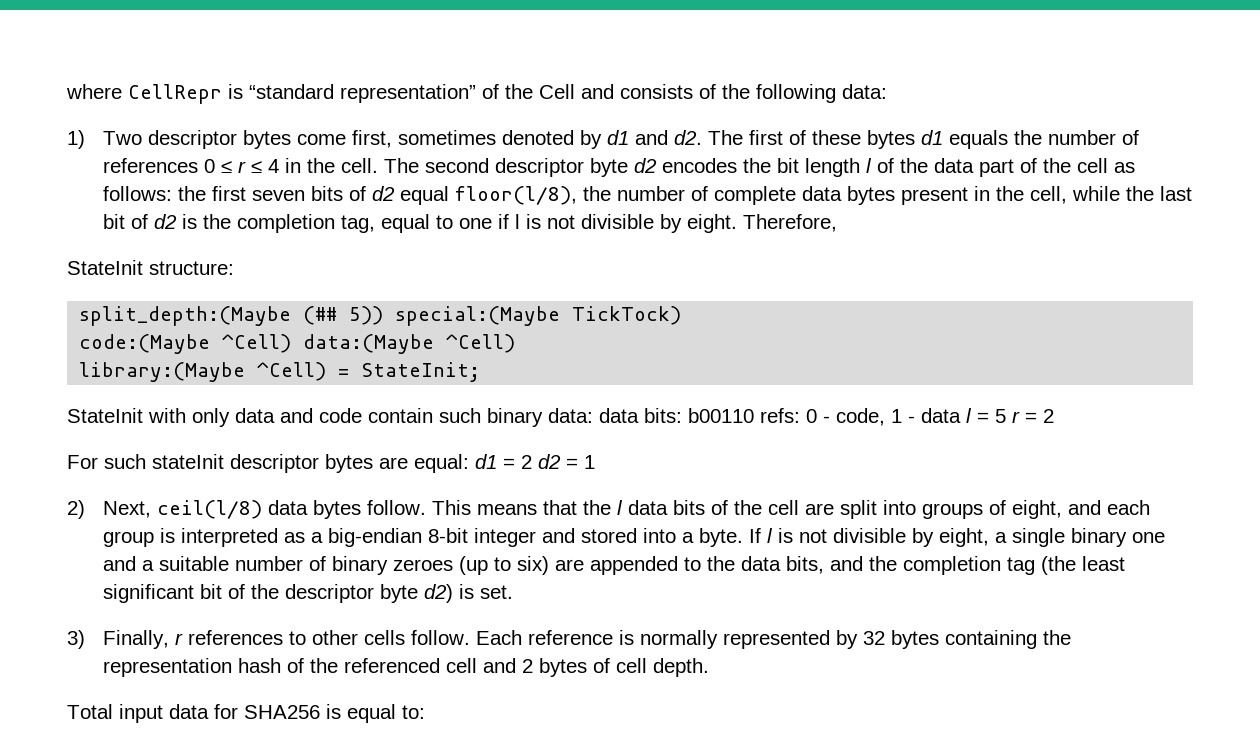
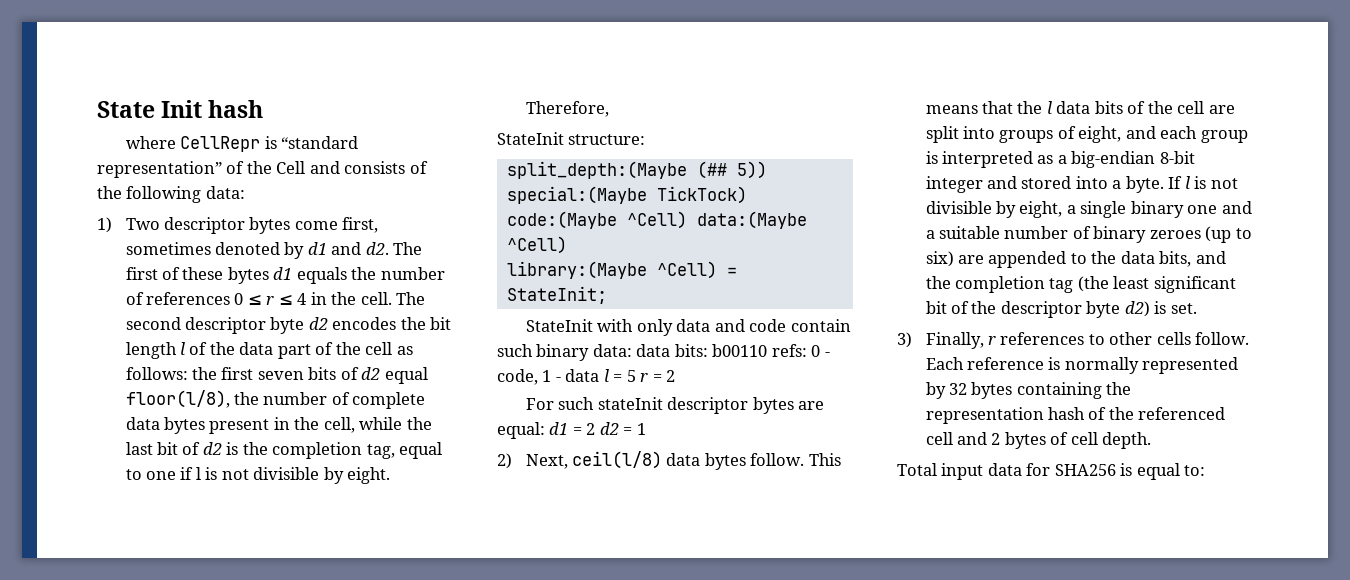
(66, 91) none -> [97,100,264,118] State Init hash //

